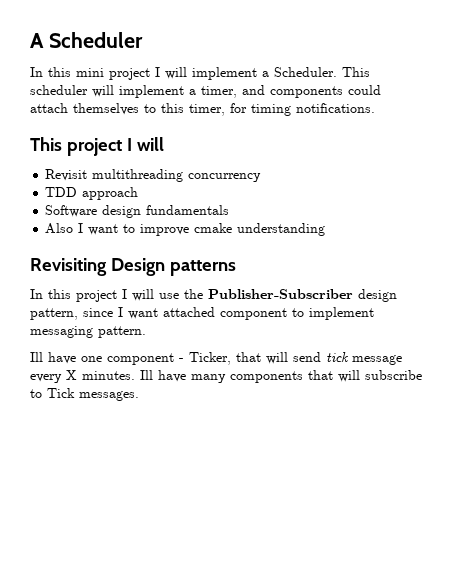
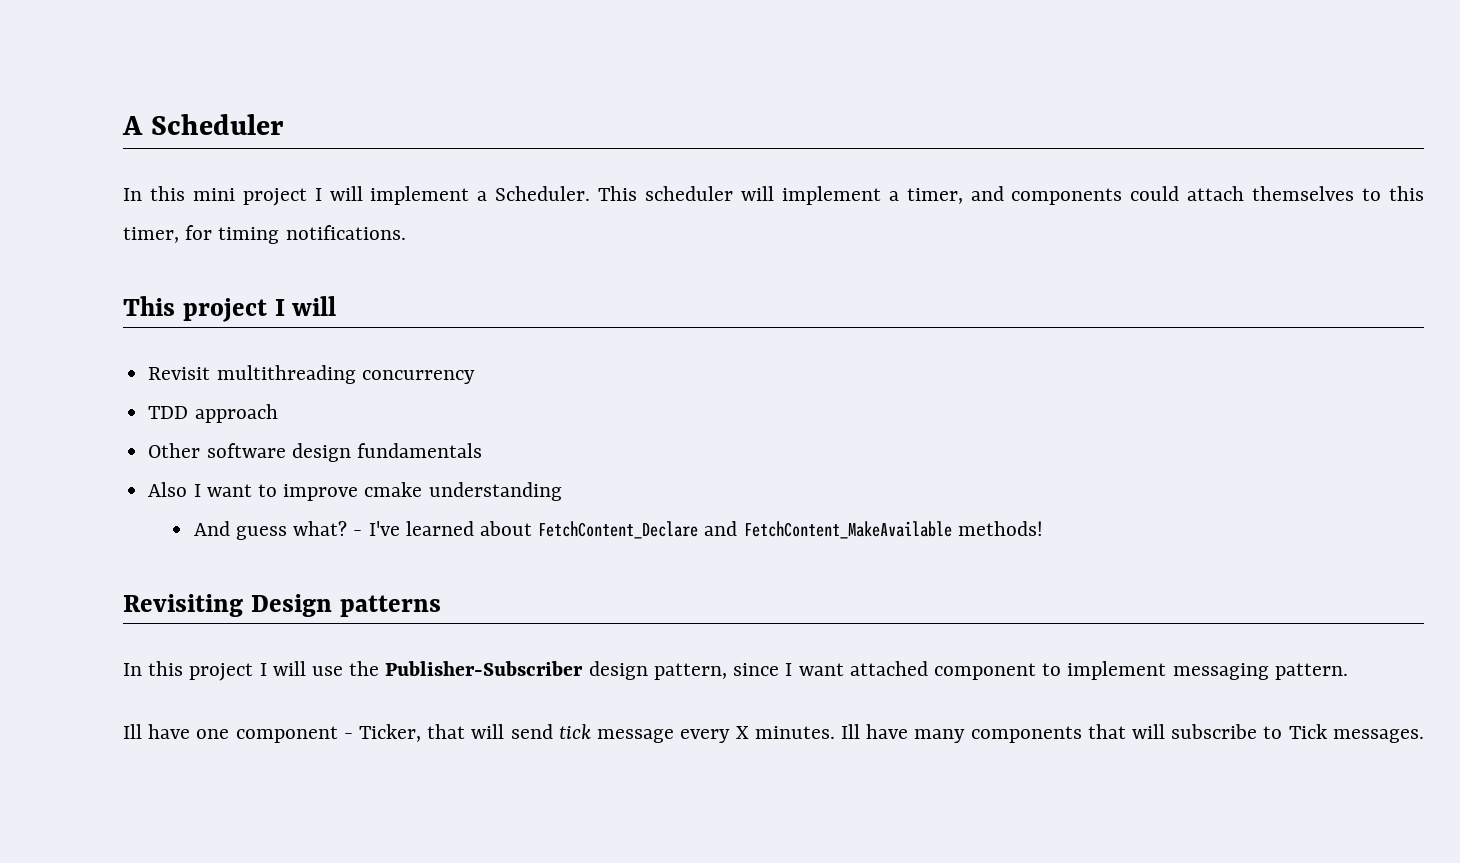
[45,205,98,217] Software -> [148,443,286,458] Other software
(326, 229) none -> [193,521,1043,540] // And guess what? - I've learned about FetchContent_Declare and FetchContent_MakeAvailable methods!

